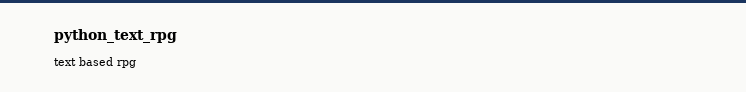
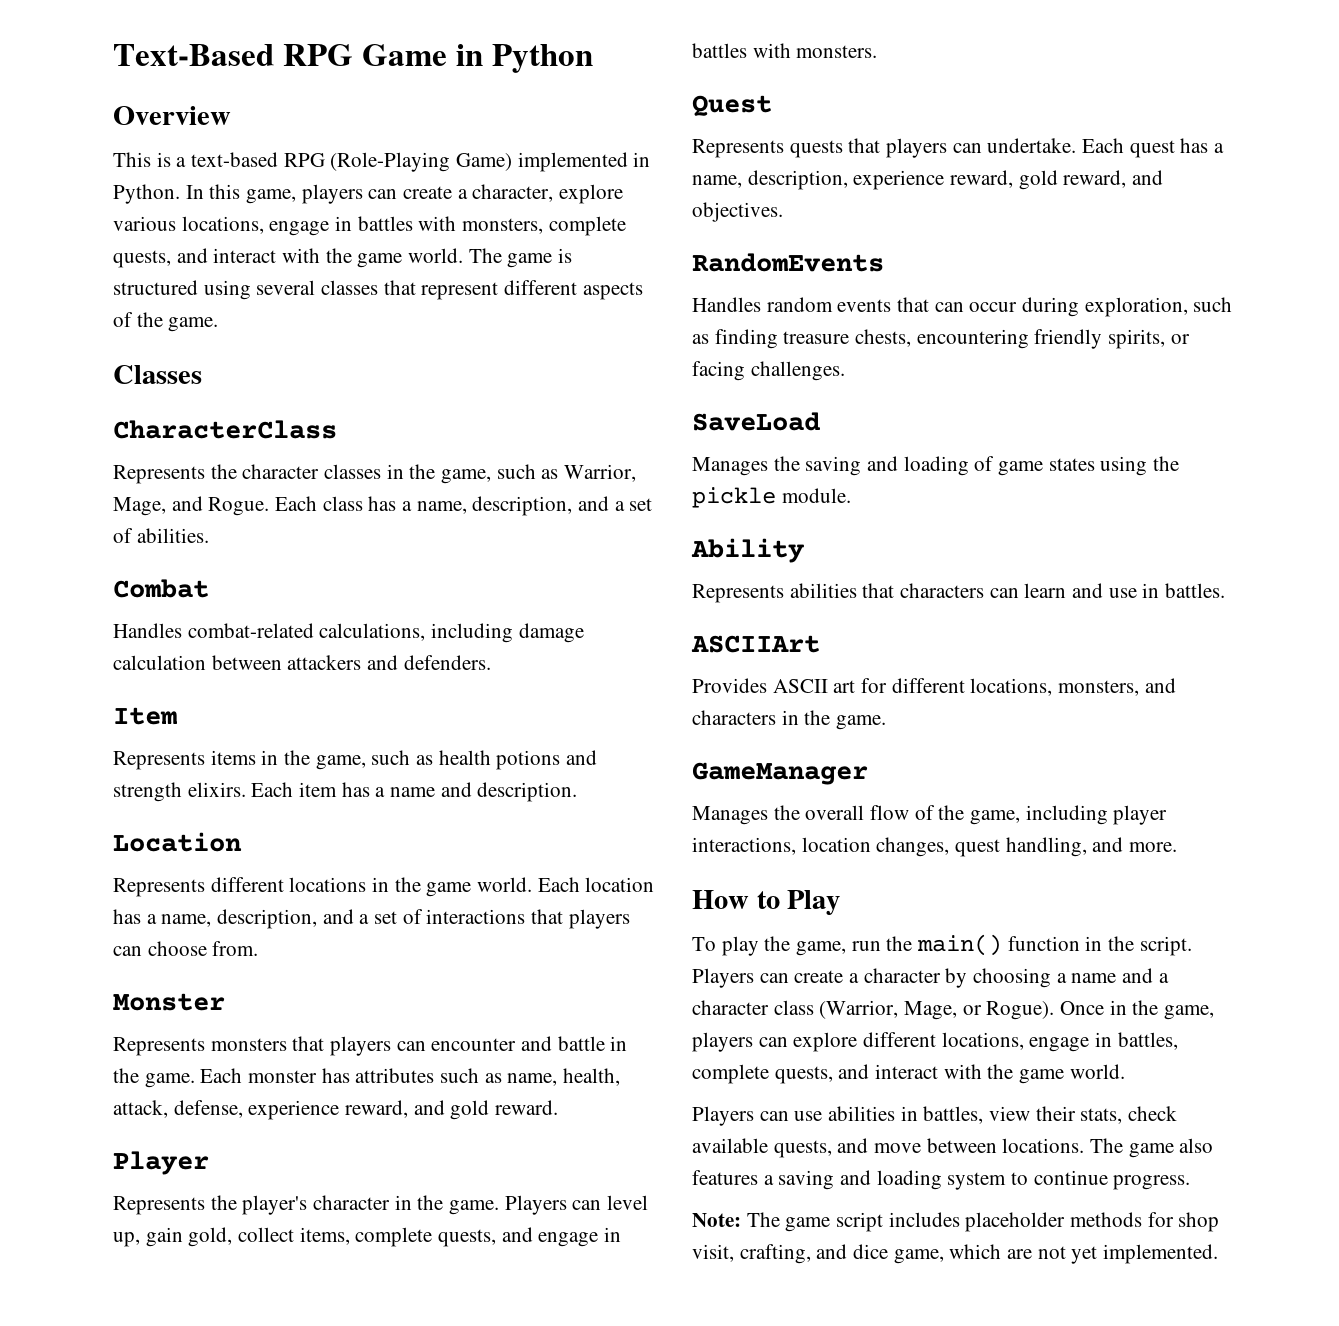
[54,29,177,43] [54,57,136,68] python_text_rpg // text based rpg -> [113,44,593,73] [113,106,231,125] [113,152,651,172] [113,184,624,204] [113,216,626,236] [113,248,573,268] [113,280,643,300] [113,312,219,332] [113,365,202,384] [113,420,337,439] [113,464,637,484] [113,496,653,516] [113,528,209,543] [113,579,209,598] [113,623,584,643] [113,655,491,670] [113,707,177,725] [113,750,598,770] [113,782,578,802] [113,832,242,852] [113,877,655,897] [113,909,630,929] [113,941,259,956] [113,993,225,1011] [113,1036,628,1056] [113,1068,621,1088] [113,1100,559,1120] [113,1151,209,1175] [113,1195,649,1215] [113,1227,622,1247] [692,43,878,58] [692,95,772,116] [692,138,1225,158] [692,170,1164,190] [692,202,783,222] [692,253,884,272] [692,297,1233,317] [692,329,1190,349] [692,361,845,381] [692,412,820,431] [692,456,1180,476] [692,487,851,508] [691,538,804,563] [692,583,1226,603] [691,635,820,653] [692,678,1176,696] [692,710,887,730] [692,762,868,785] [692,805,1168,825] [692,837,1178,857] [692,890,841,915] [692,934,1192,956] [692,968,1169,988] [692,1000,1215,1020] [692,1032,1178,1052] [692,1064,1125,1084] [692,1106,1178,1126] [692,1138,1214,1158] [692,1170,1191,1190] [692,1212,1220,1232] [692,1244,1219,1264] Text-Based RPG Game in Python // Overview // This is a text-based RPG (Role-Playing Game) implemented in Python. In this game, players can create a character, explore various locations, engage in battles with monsters, complete quests, and interact with the game world. The game is structured using several classes that represent different aspects of the game. // Classes // CharacterClass // Represents the character classes in the game, such as Warrior, Mage, and Rogue. Each class has a name, description, and a set of abilities. // Combat // Handles combat-related calculations, including damage calculation between attackers and defenders. // Item // Represents items in the game, such as health potions and strength elixirs. Each item has a name and description. // Location // Represents different locations in the game world. Each location has a name, description, and a set of interactions that players can choose from. // Monster // Represents monsters that players can encounter and battle in the game. Each monster has attributes such as name, health, attack, defense, experience reward, and gold reward. // Player // Represents the player's character in the game. Players can level up, gain gold, collect items, complete quests, and engage in battles with monsters. // Quest // Represents quests that players can undertake. Each quest has a name, description, experience reward, gold reward, and objectives. // RandomEvents // Handles random events that can occur during exploration, such as finding treasure chests, encountering friendly spirits, or facing challenges. // SaveLoad // Manages the saving and loading of game states using the pickle module. // Ability // Represents abilities that characters can learn and use in battles. // ASCIIArt // Provides ASCII art for different locations, monsters, and characters in the game. // GameManager // Manages the overall flow of the game, including player interactions, location changes, quest handling, and more. // How to Play // To play the game, run the main() function in the script. Players can create a character by choosing a name and a character class (Warrior, Mage, or Rogue). Once in the game, players can explore different locations, engage in battles, complete quests, and interact with the game world. // Players can use abilities in battles, view their stats, check available quests, and move between locations. The game also features a saving and loading system to continue progress. // Note: The game script includes placeholder methods for shop visit, crafting, and dice game, which are not yet implemented.

